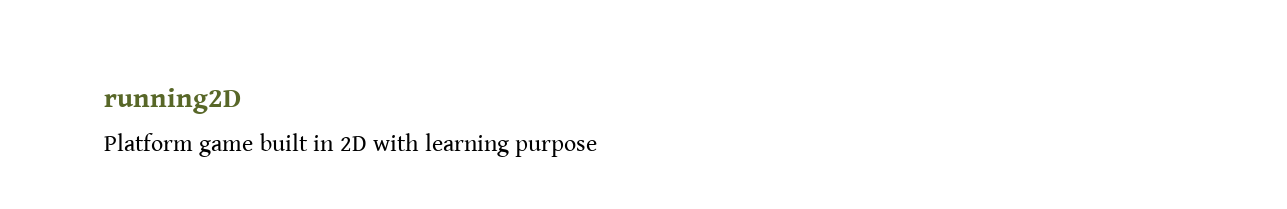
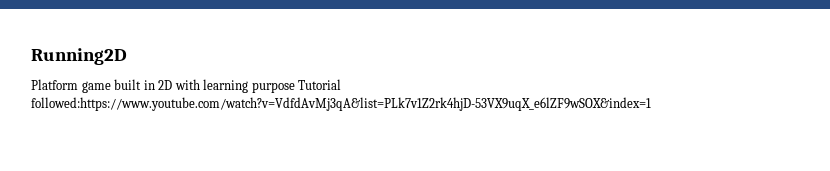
[104,88,241,114] running2D -> [31,48,127,65] Running2D
(598, 148) none -> [298,79,342,90] [31,97,651,111] Tutorial followed:https://www.youtube.com/watch?v=VdfdAvMj3qA&list=PLk7v1Z2rk4hjD-53VX9uqX_e6lZF9wSOX&index=1

